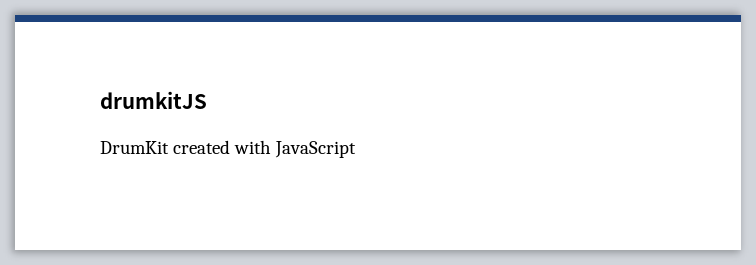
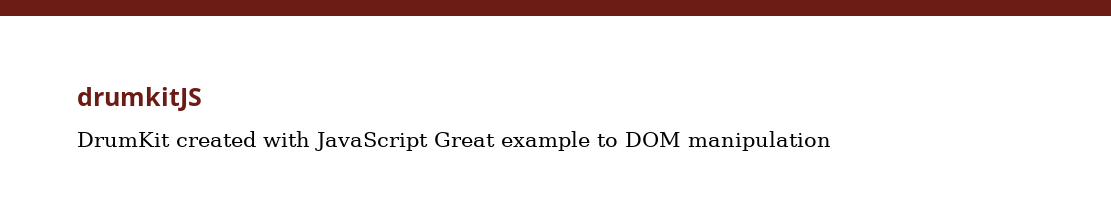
(357, 149) none -> [434,131,831,151] Great example to DOM manipulation

